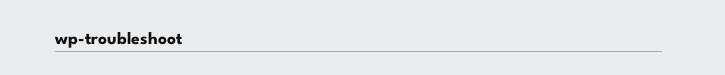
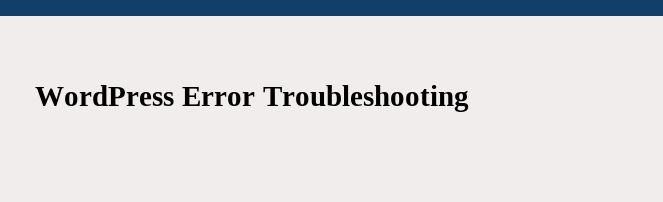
[54,31,183,48] wp-troubleshoot -> [35,85,469,112] WordPress Error Troubleshooting

